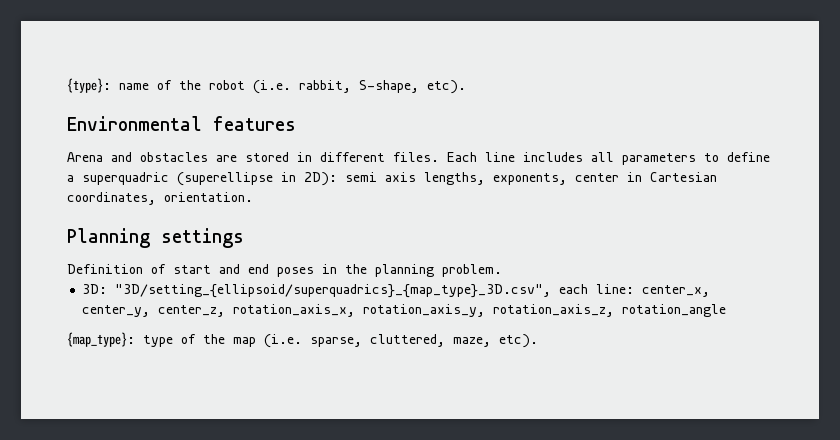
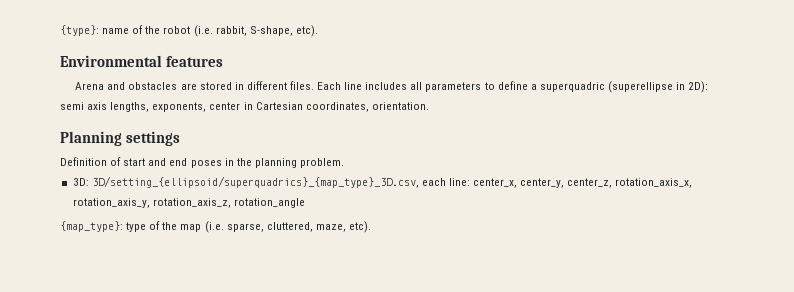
[115,284,552,298] "3D/setting_{ellipsoid/superquadrics}_{map_type}_3D.csv", -> [91,176,419,188] 3D/setting_{ellipsoid/superquadrics}_{map_type}_3D.csv,

